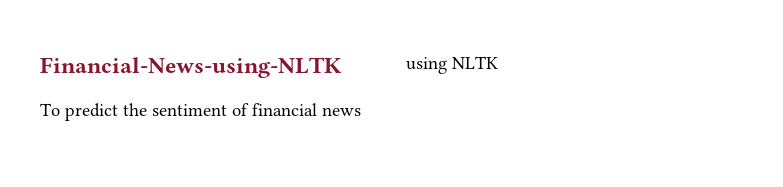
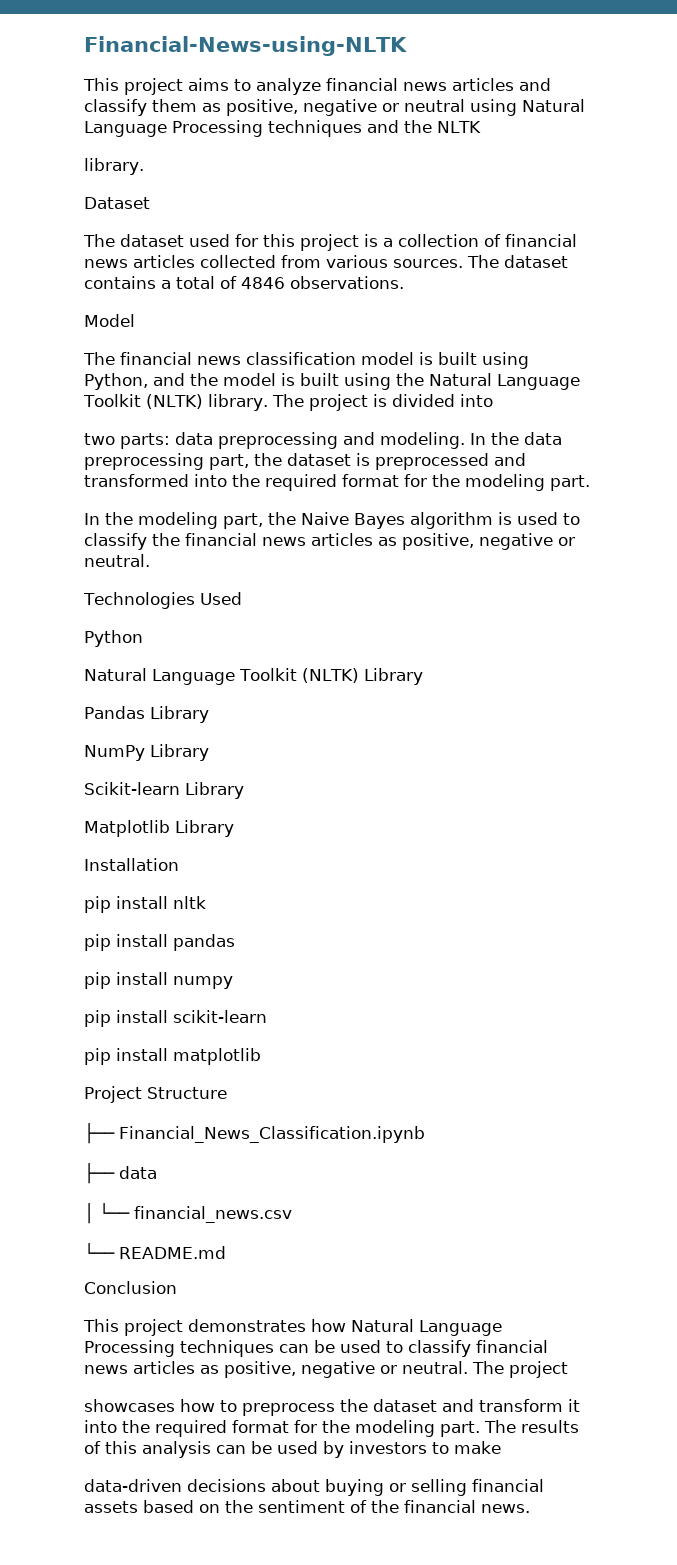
[40,103,361,121] [406,56,498,74] To predict the sentiment of financial news using NLTK -> [83,78,551,95] [84,99,585,116] [84,120,481,137] [84,158,144,175] [84,197,150,209] [83,234,577,251] [84,255,568,268] [84,276,404,289] [84,314,135,327] [83,352,529,369] [84,373,580,390] [83,394,493,411] [84,432,562,449] [84,453,526,470] [84,474,590,491] [84,512,580,529] [84,533,575,550] [84,554,150,567] [83,592,242,609] [84,630,143,647] [84,668,423,685] [84,706,209,723] [84,744,209,761] [84,782,244,799] [84,820,234,837] [84,858,179,871] [84,896,206,913] [84,934,235,951] [84,972,233,989] [84,1010,267,1027] [84,1048,261,1065] [84,1086,227,1103] [84,1123,425,1144] [84,1163,157,1184] [84,1203,292,1224] [84,1243,226,1259] [84,1281,177,1294] [83,1319,502,1336] [84,1340,548,1357] [84,1361,568,1378] [84,1399,580,1416] [84,1420,579,1437] [84,1441,501,1458] [84,1479,544,1496] [84,1500,530,1513] This project aims to analyze financial news articles and classify them as positive, negative or neutral using Natural Language Processing techniques and the NLTK // library. // Dataset // The dataset used for this project is a collection of financial news articles collected from various sources. The dataset contains a total of 4846 observations. // Model // The financial news classification model is built using Python, and the model is built using the Natural Language Toolkit (NLTK) library. The project is divided into // two parts: data preprocessing and modeling. In the data preprocessing part, the dataset is preprocessed and transformed into the required format for the modeling part. // In the modeling part, the Naive Bayes algorithm is used to classify the financial news articles as positive, negative or neutral. // Technologies Used // Python // Natural Language Toolkit (NLTK) Library // Pandas Library // NumPy Library // Scikit-learn Library // Matplotlib Library // Installation // pip install nltk // pip install pandas // pip install numpy // pip install scikit-learn // pip install matplotlib // Project Structure // ├── Financial_News_Classification.ipynb // ├── data // │ └── financial_news.csv // └── README.md // Conclusion // This project demonstrates how Natural Language Processing techniques can be used to classify financial news articles as positive, negative or neutral. The project // showcases how to preprocess the dataset and transform it into the required format for the modeling part. The results of this analysis can be used by investors to make // data-driven decisions about buying or selling financial assets based on the sentiment of the financial news.

